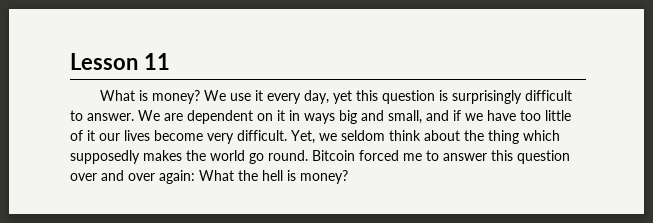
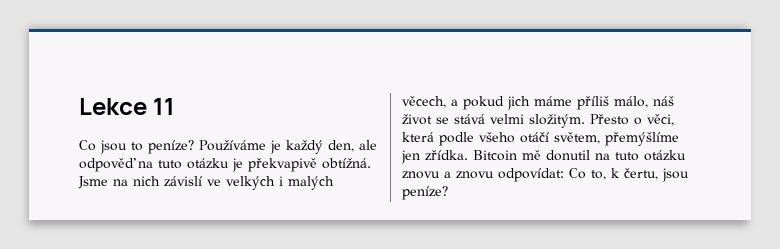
[70,53,138,70] Lesson -> [79,98,147,115] Lekce
[99,90,572,104] [70,110,571,124] [70,130,560,144] [70,150,570,164] [70,170,348,184] What is money? We use it every day, yet this question is surprisingly difficult to answer. We are dependent on it in ways big and small, and if we have too little of it our lives become very difficult. Yet, we seldom think about the thing which supposedly makes the world go round. Bitcoin forced me to answer this question over and over again: What the hell is money? -> [79,140,377,154] [79,158,371,172] [78,176,334,190] [402,96,674,110] [402,114,674,128] [402,132,679,146] [401,150,686,164] [402,168,689,182] [402,186,448,200] Co jsou to peníze? Používáme je každý den, ale odpověď na tuto otázku je překvapivě obtížná. Jsme na nich závislí ve velkých i malých věcech, a pokud jich máme příliš málo, náš život se stává velmi složitým. Přesto o věci, která podle všeho otáčí světem, přemýšlíme jen zřídka. Bitcoin mě donutil na tuto otázku znovu a znovu odpovídat: Co to, k čertu, jsou peníze?

